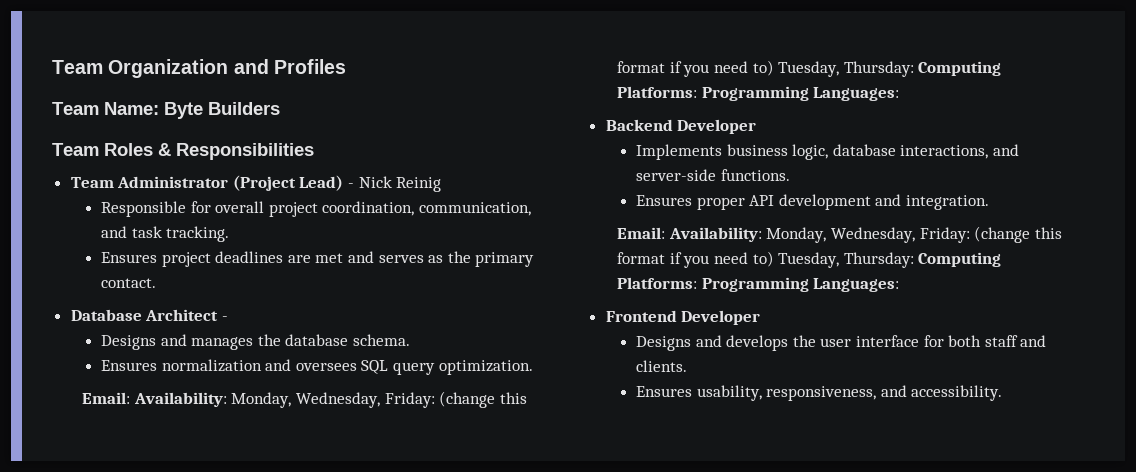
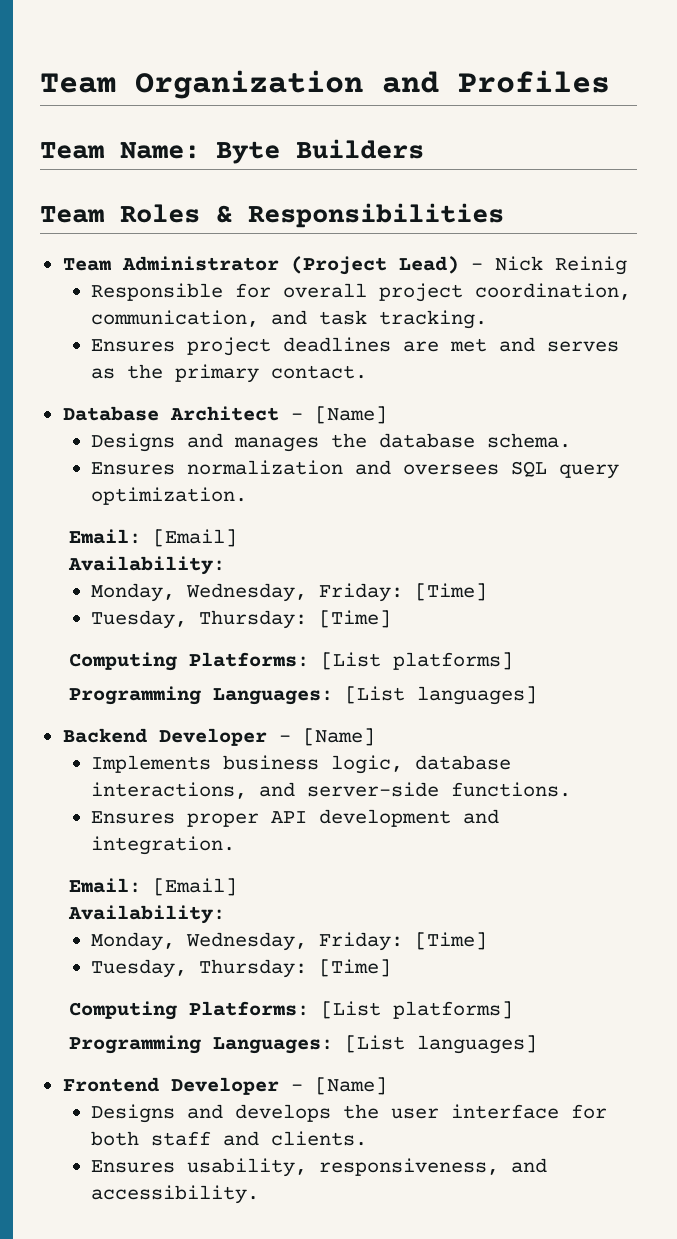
(228, 318) none -> [314,406,387,424] [Name]
[133,391,527,408] [617,60,1002,77] [617,86,900,101] Availability: Monday, Wednesday, Friday: (change this format if you need to) Tuesday, Thursday: Computing Platforms: Programming Languages: -> [152,529,237,547] [67,556,225,575] [91,583,488,602] [91,610,392,629] [68,652,513,671] [68,686,537,705] [Email] // Availability: // Monday, Wednesday, Friday: [Time] // Tuesday, Thursday: [Time] // Computing Platforms: [List platforms] // Programming Languages: [List languages]
(757, 126) none -> [278,728,375,746] - [Name]
[668,226,1062,243] [617,251,1002,268] [617,277,900,292] Availability: Monday, Wednesday, Friday: (change this format if you need to) Tuesday, Thursday: Computing Platforms: Programming Languages: -> [152,878,237,896] [67,905,225,924] [91,932,488,951] [91,959,392,978] [68,1001,513,1020] [68,1035,537,1054] [Email] // Availability: // Monday, Wednesday, Friday: [Time] // Tuesday, Thursday: [Time] // Computing Platforms: [List platforms] // Programming Languages: [List languages]
(761, 317) none -> [290,1077,387,1095] - [Name]

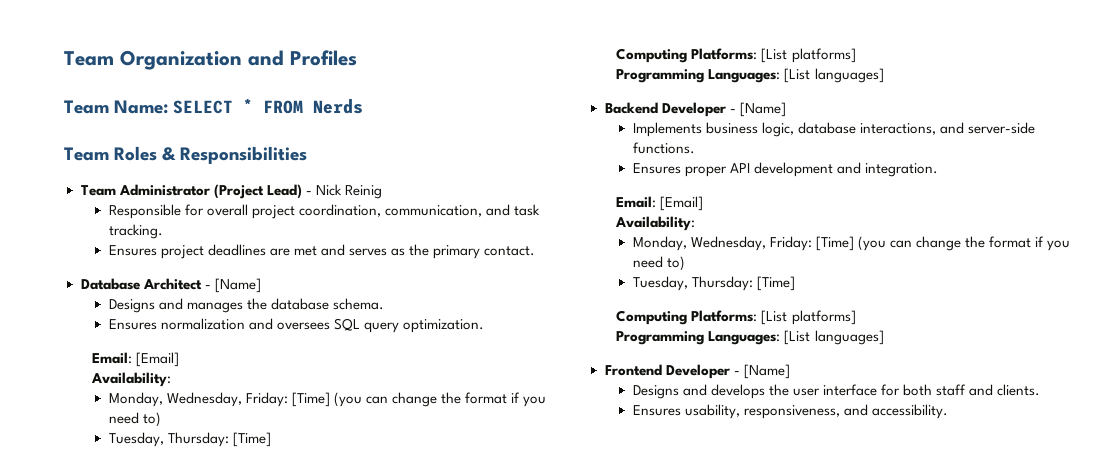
[216,139,424,164] Byte Builders -> [173,99,364,114] SELECT * FROM Nerds
(488, 592) none -> [334,392,547,407] [108,412,161,427] (you can change the format if you need to)
(488, 941) none -> [858,236,1071,251] [632,256,685,271] (you can change the format if you need to)

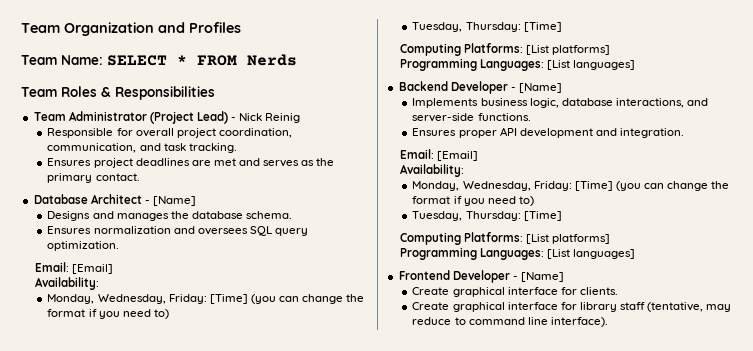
[632,384,1041,399] [632,404,949,419] Designs and develops the user interface for both staff and clients. // Ensures usability, responsiveness, and accessibility. -> [412,287,618,297] [412,302,732,312] [412,317,608,327] Create graphical interface for clients. // Create graphical interface for library staff (tentative, may reduce to command line interface).

